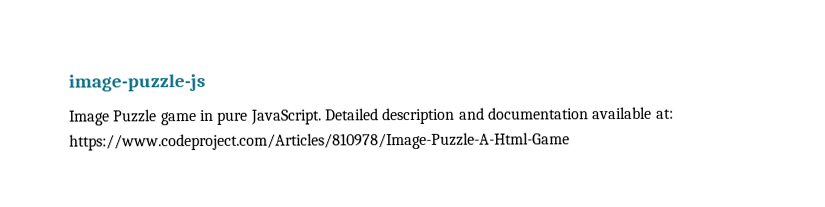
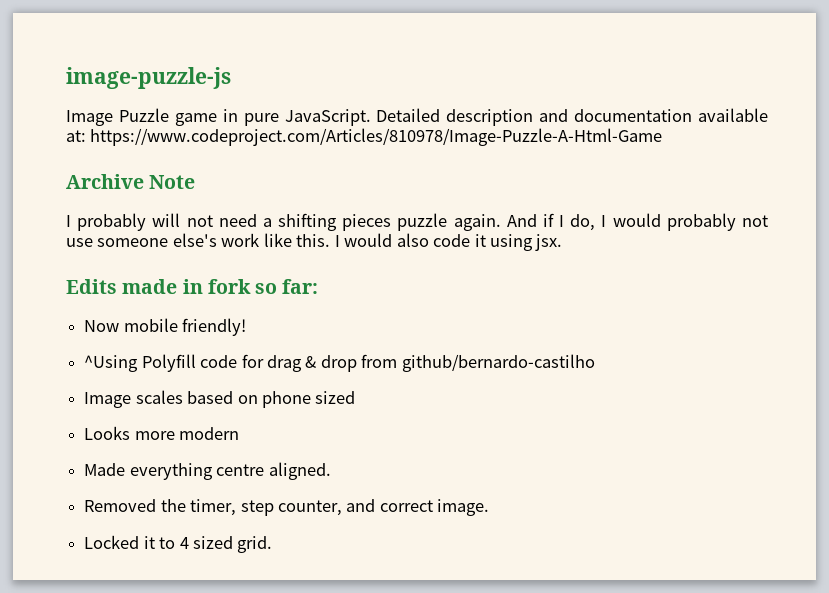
(570, 141) none -> [66,174,196,189] [66,213,768,231] [66,233,563,251] [66,279,319,294] [84,318,247,336] [84,354,595,372] [84,390,356,408] [84,426,240,440] [84,462,331,480] [84,499,490,516] [84,535,273,553] // Archive Note // I probably will not need a shifting pieces puzzle again. And if I do, I would probably not use someone else's work like this. I would also code it using jsx. // Edits made in fork so far: // Now mobile friendly! // ^Using Polyfill code for drag & drop from github/bernardo-castilho // Image scales based on phone sized // Looks more modern // Made everything centre aligned. // Removed the timer, step counter, and correct image. // Locked it to 4 sized grid.

